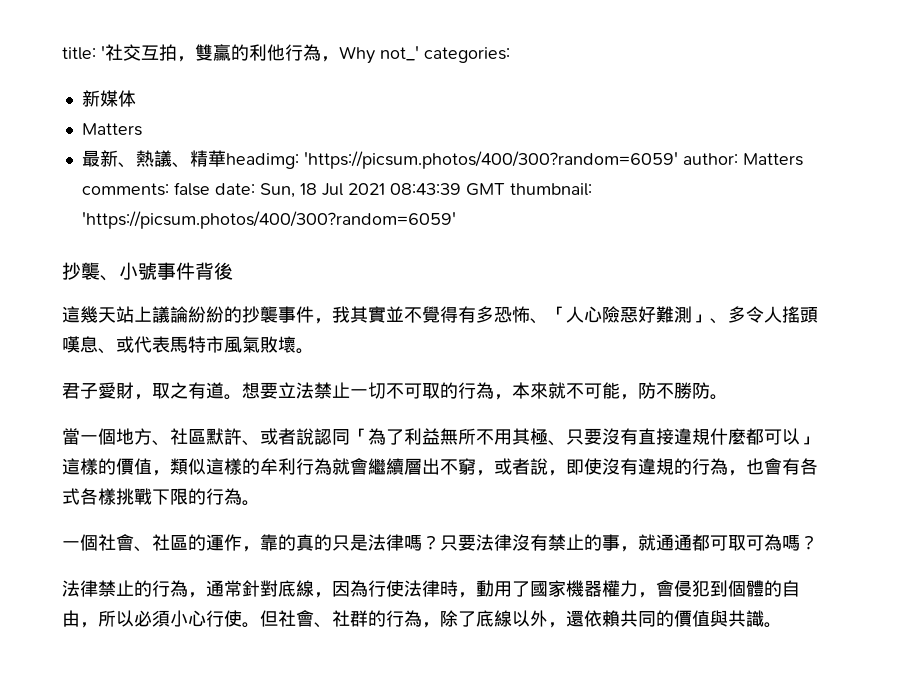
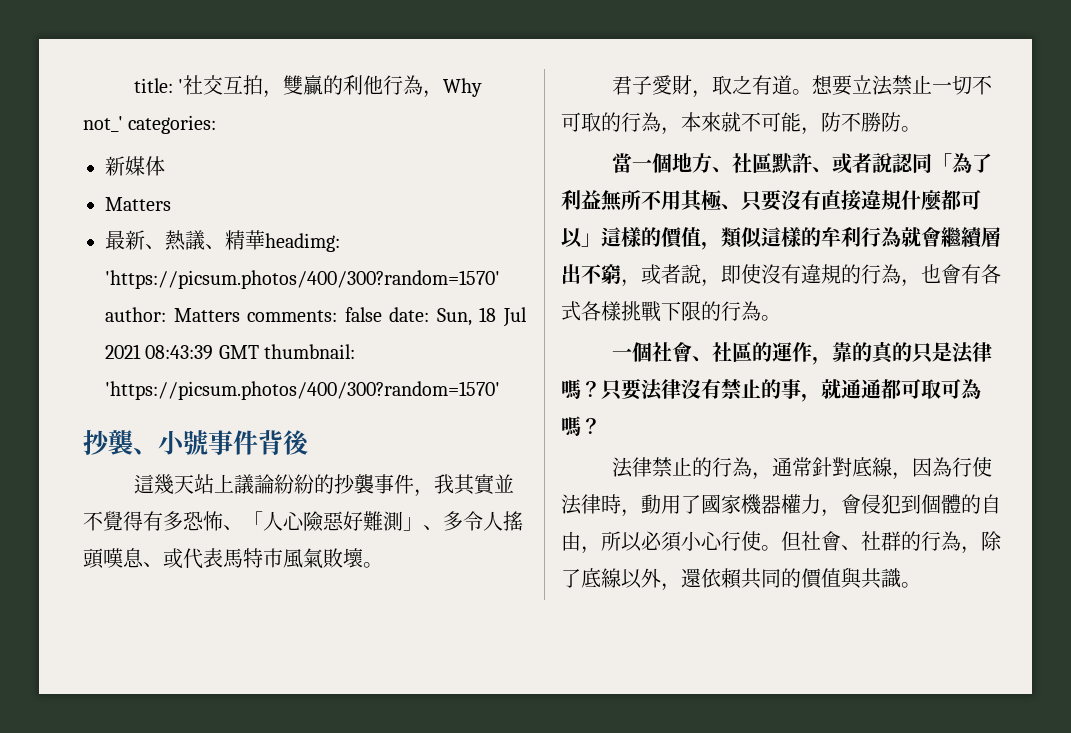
[303,151,678,169] 'https://picsum.photos/400/300?random=6059' -> [105,270,500,289] 'https://picsum.photos/400/300?random=1570'
[81,211,456,229] 'https://picsum.photos/400/300?random=6059' -> [105,381,500,400] 'https://picsum.photos/400/300?random=1570'

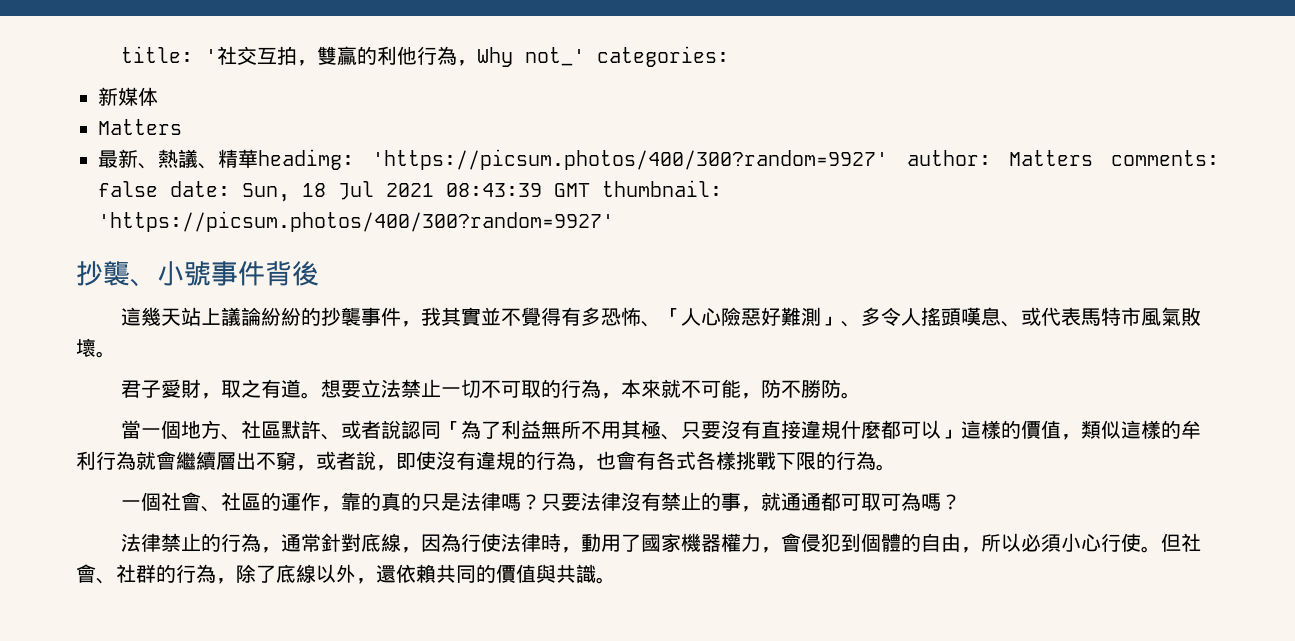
[105,270,500,289] 'https://picsum.photos/400/300?random=1570' -> [372,149,889,170] 'https://picsum.photos/400/300?random=9927'
[105,381,500,400] 'https://picsum.photos/400/300?random=1570' -> [98,211,614,232] 'https://picsum.photos/400/300?random=9927'

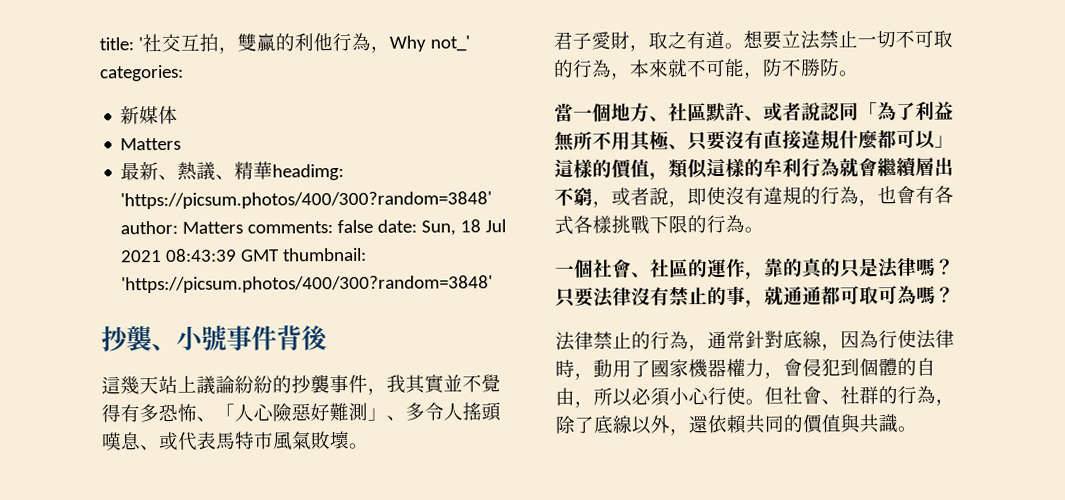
[372,149,889,170] 'https://picsum.photos/400/300?random=9927' -> [120,191,493,210] 'https://picsum.photos/400/300?random=3848'
[98,211,614,232] 'https://picsum.photos/400/300?random=9927' -> [121,275,494,294] 'https://picsum.photos/400/300?random=3848'

